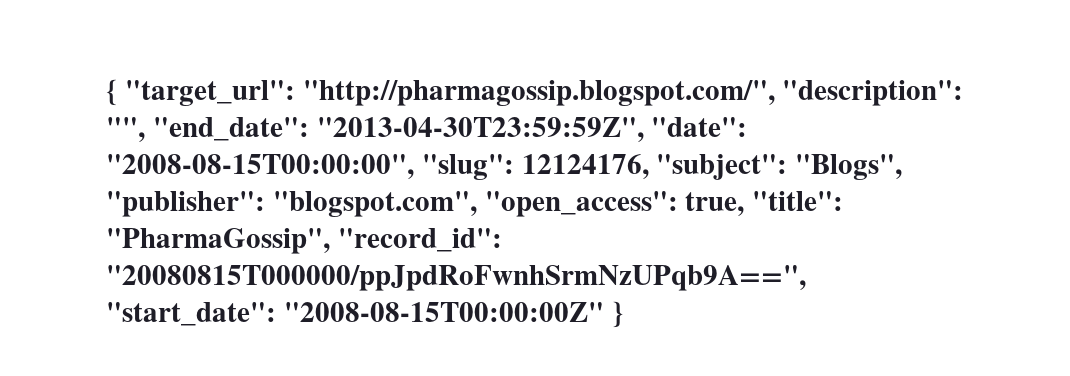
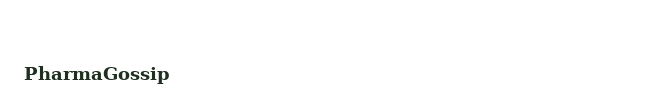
[106,79,964,106] [106,117,748,143] [106,154,903,180] [106,191,844,217] [106,228,502,254] [106,265,806,291] [106,301,623,328] { "target_url": "http://pharmagossip.blogspot.com/", "description": "", "end_date": "2013-04-30T23:59:59Z", "date": "2008-08-15T00:00:00", "slug": 12124176, "subject": "Blogs", "publisher": "blogspot.com", "open_access": true, "title": "PharmaGossip", "record_id": "20080815T000000/ppJpdRoFwnhSrmNzUPqb9A==", "start_date": "2008-08-15T00:00:00Z" } -> [24,66,170,84] PharmaGossip

